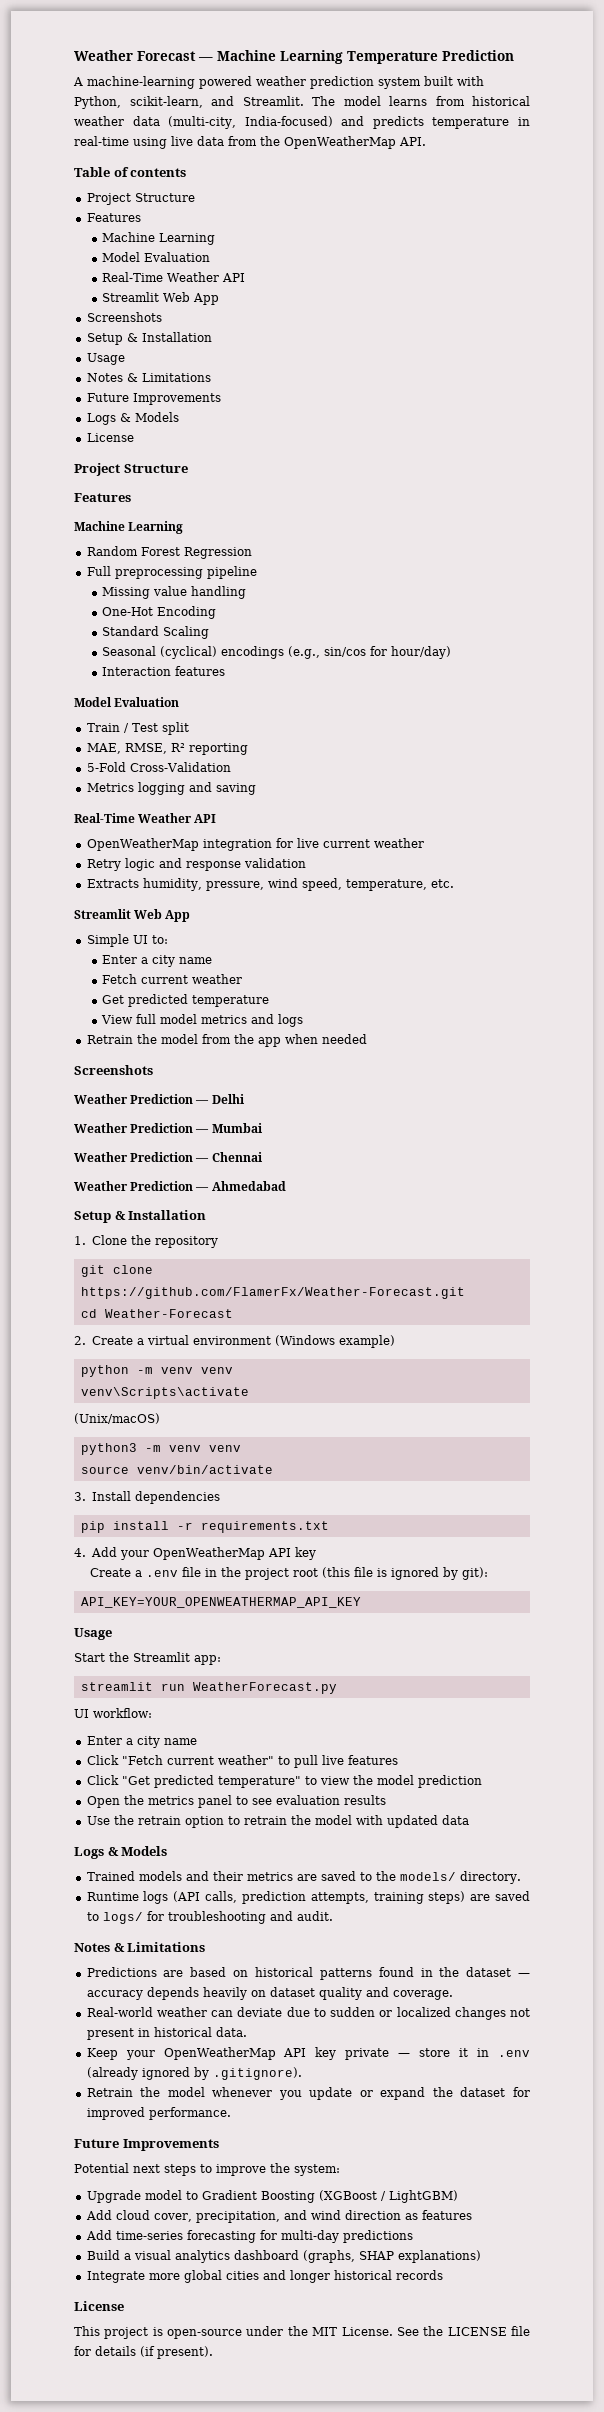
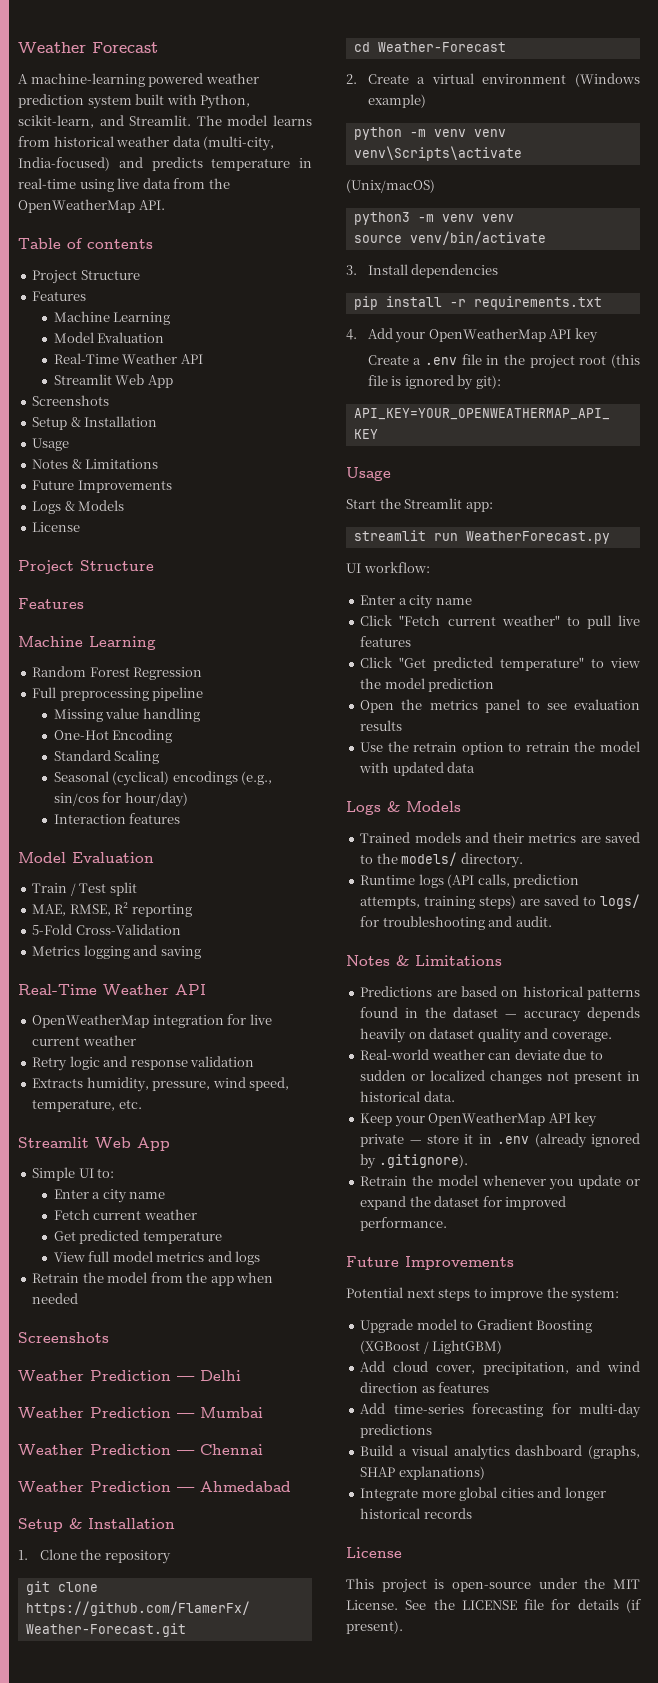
[198,50,514,64] — Machine Learning Temperature Prediction -> (158, 47) none

